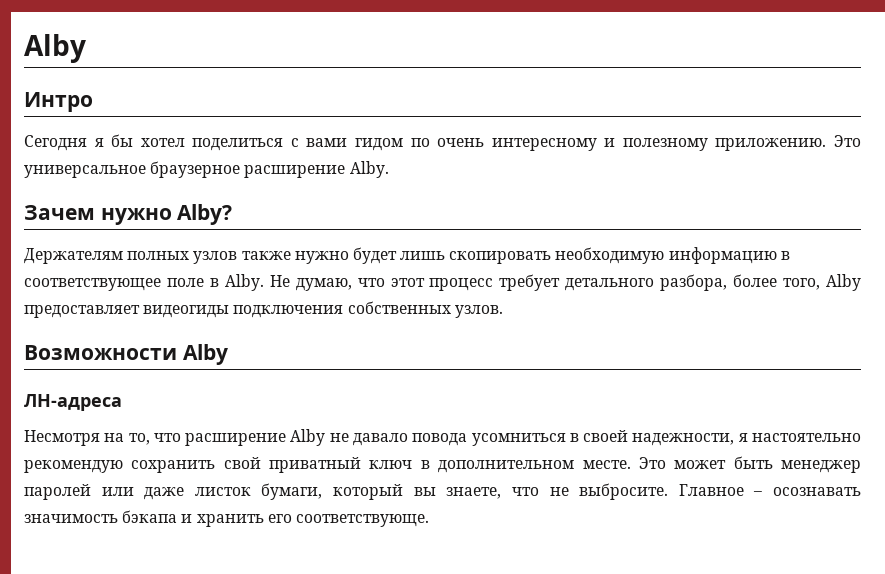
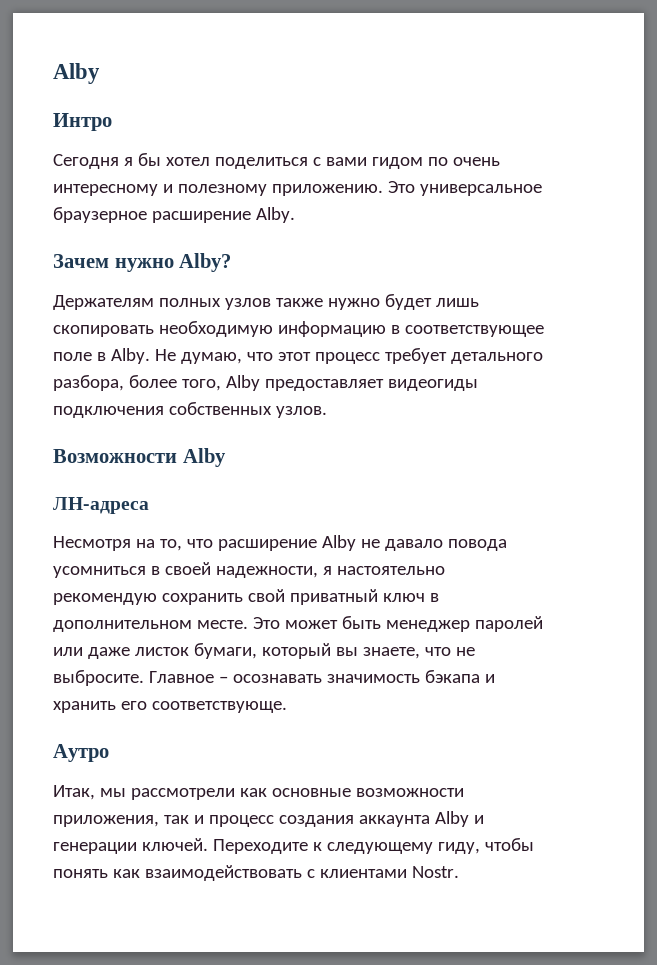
(429, 520) none -> [53,744,109,762] [53,785,464,800] [53,811,484,827] [53,838,534,854] [53,865,459,881] // Аутро // Итак, мы рассмотрели как основные возможности приложения, так и процесс создания аккаунта Alby и генерации ключей. Переходите к следующему гиду, чтобы понять как взаимодействовать с клиентами Nostr.

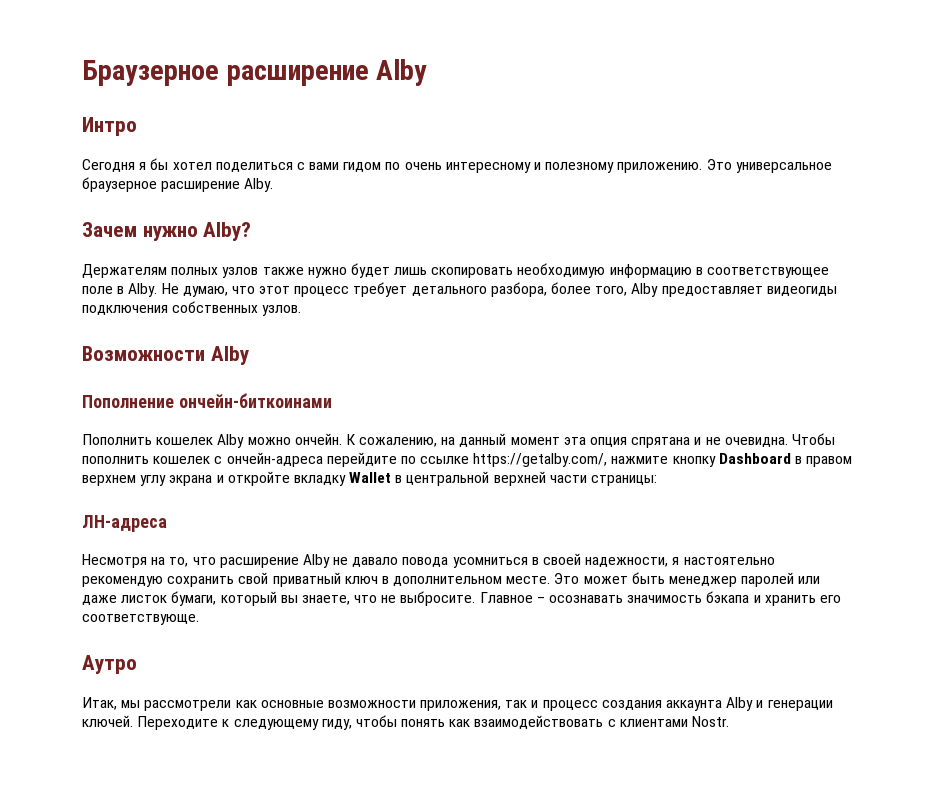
(53, 73) none -> [82,60,369,86] Браузерное расширение
(226, 457) none -> [82,393,332,408] [82,433,835,448] [82,452,853,467] [82,471,658,486] // Пополнение ончейн-биткоинами // Пополнить кошелек Alby можно ончейн. К сожалению, на данный момент эта опция спрятана и не очевидна. Чтобы пополнить кошелек с ончейн-адреса перейдите по ссылке https://getalby.com/, нажмите кнопку Dashboard в правом верхнем углу экрана и откройте вкладку Wallet в центральной верхней части страницы:

